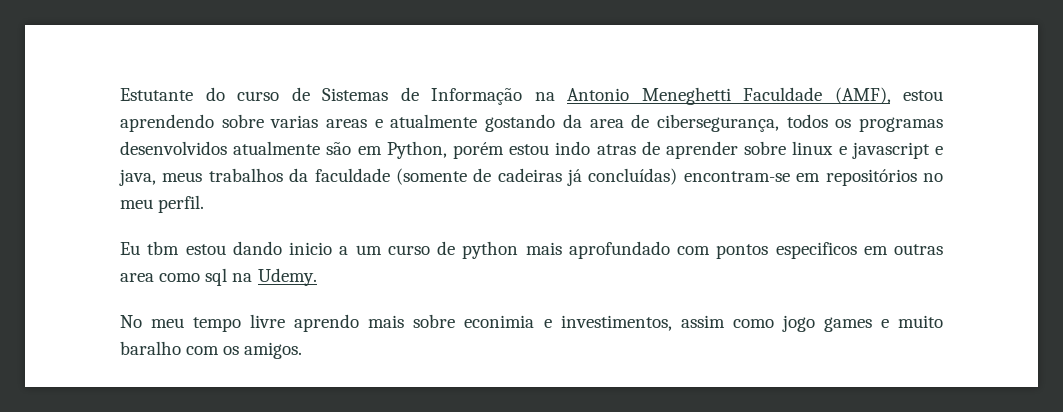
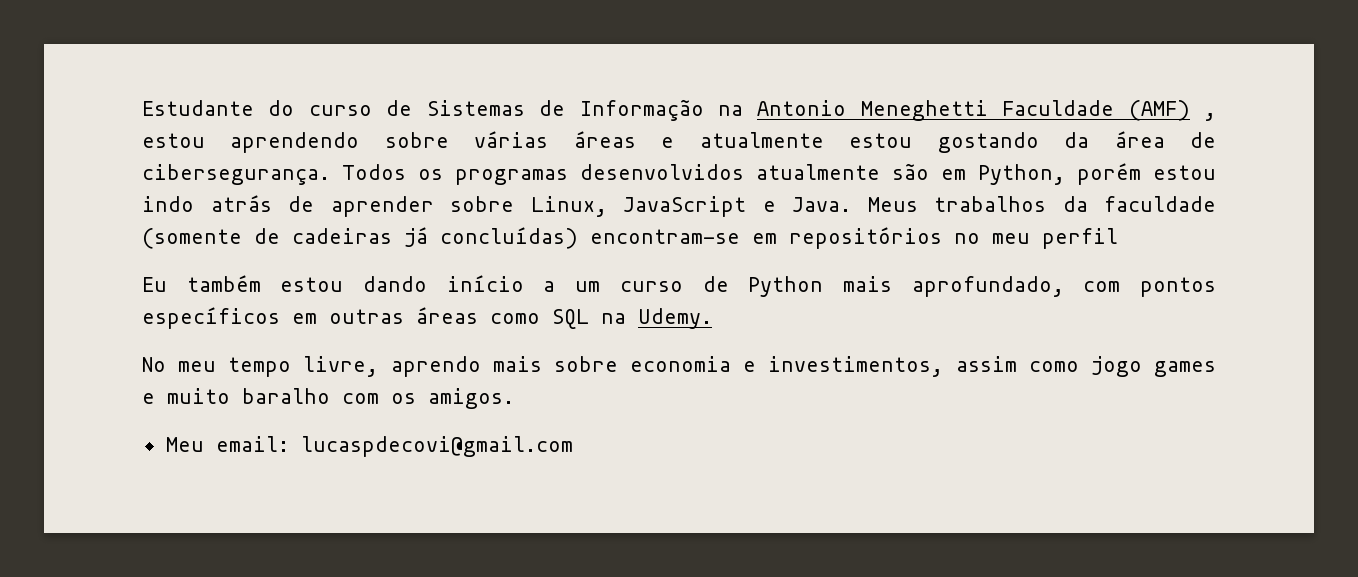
[120,88,193,101] Estutante -> [142,100,254,116] Estudante
[834,87,891,104] (AMF), -> [1128,100,1216,121] (AMF) ,
[270,115,368,128] varias areas -> [474,131,636,148] várias áreas
(478, 121) none -> [849,133,913,148] estou
[589,114,828,132] area de cibersegurança, todos -> [1114,131,1217,148] [142,164,406,185] área de cibersegurança. Todos
[596,144,636,155] atras -> [210,195,272,212] atrás
[792,141,944,159] [119,169,203,186] linux e javascript e java, meus -> [530,196,918,217] Linux, JavaScript e Java. Meus
[158,195,205,213] perfil. -> [1042,228,1118,249] perfil
[147,241,180,255] tbm -> [186,275,261,292] também
[289,242,332,255] inicio -> [446,275,524,292] início
[462,241,670,259] python mais aprofundado -> [748,276,1064,297] Python mais aprofundado,
[775,242,857,259] especificos -> [142,307,280,329] específicos
[120,268,228,286] area como sql -> [416,307,589,329] áreas como SQL
[250,314,286,328] livre -> [303,356,379,377] livre,
[464,315,535,328] econimia -> [630,356,732,372] economia
(303, 350) none -> [165,436,573,457] // Meu email: lucaspdecovi@gmail.com

